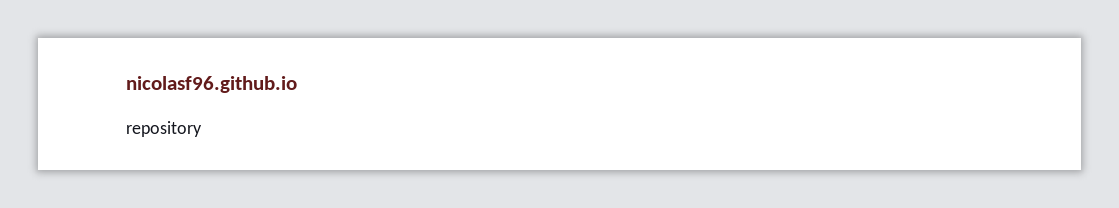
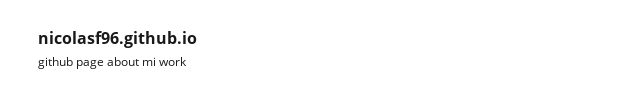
[126,121,202,137] repository -> [38,57,188,69] github page about mi work

